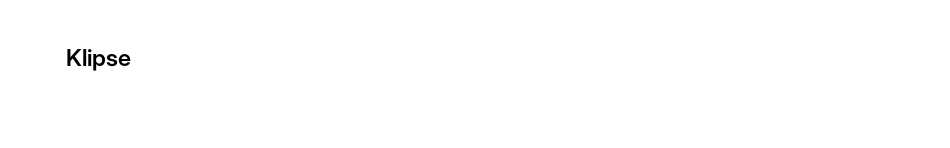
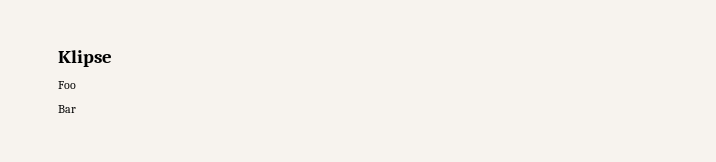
(131, 60) none -> [58,81,76,89] [58,105,76,113] // Foo // Bar

